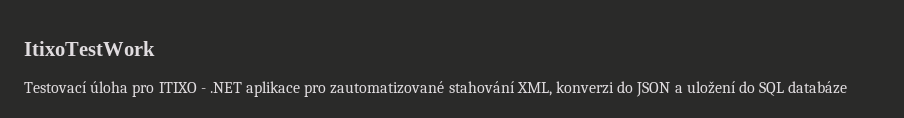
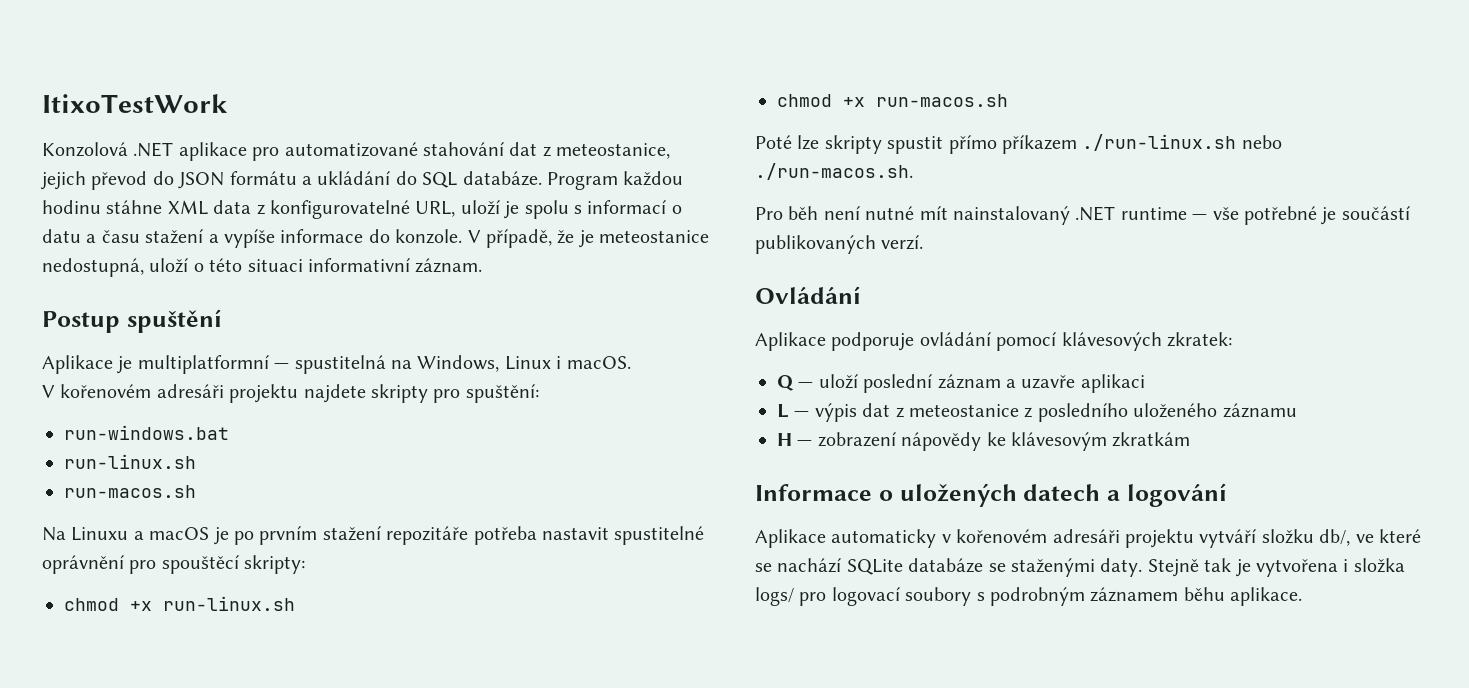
[24,81,848,97] Testovací úloha pro ITIXO - .NET aplikace pro zautomatizované stahování XML, konverzi do JSON a uložení do SQL databáze -> [42,142,671,161] [41,171,684,190] [42,200,682,219] [42,229,710,248] [42,258,483,277] [42,309,222,333] [42,355,631,374] [42,384,539,403] [64,425,229,440] [64,454,196,469] [64,485,196,498] [42,526,705,545] [42,555,306,574] [64,596,295,611] [777,94,1008,107] [755,134,1282,154] [755,163,913,180] [755,206,1410,225] [755,235,924,254] [755,286,861,304] [755,332,1232,351] [777,374,1145,393] [777,403,1297,422] [777,432,1191,451] [755,483,1227,507] [755,529,1421,548] [755,558,1405,577] [755,587,1303,606] Konzolová .NET aplikace pro automatizované stahování dat z meteostanice, jejich převod do JSON formátu a ukládání do SQL databáze. Program každou hodinu stáhne XML data z konfigurovatelné URL, uloží je spolu s informací o datu a času stažení a vypíše informace do konzole. V případě, že je meteostanice nedostupná, uloží o této situaci informativní záznam. // Postup spuštění // Aplikace je multiplatformní — spustitelná na Windows, Linux i macOS. // V kořenovém adresáři projektu najdete skripty pro spuštění: // run-windows.bat // run-linux.sh // run-macos.sh // Na Linuxu a macOS je po prvním stažení repozitáře potřeba nastavit spustitelné oprávnění pro spouštěcí skripty: // chmod +x run-linux.sh // chmod +x run-macos.sh // Poté lze skripty spustit přímo příkazem ./run-linux.sh nebo ./run-macos.sh. // Pro běh není nutné mít nainstalovaný .NET runtime — vše potřebné je součástí publikovaných verzí. // Ovládání // Aplikace podporuje ovládání pomocí klávesových zkratek: // Q — uloží poslední záznam a uzavře aplikaci // L — výpis dat z meteostanice z posledního uloženého záznamu // H — zobrazení nápovědy ke klávesovým zkratkám // Informace o uložených datech a logování // Aplikace automaticky v kořenovém adresáři projektu vytváří složku db/, ve které se nachází SQLite databáze se staženými daty. Stejně tak je vytvořena i složka logs/ pro logovací soubory s podrobným záznamem běhu aplikace.

